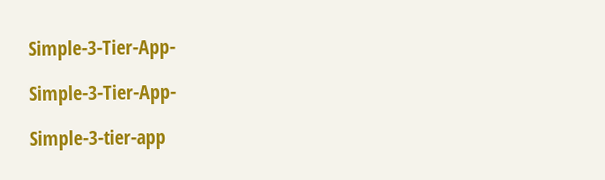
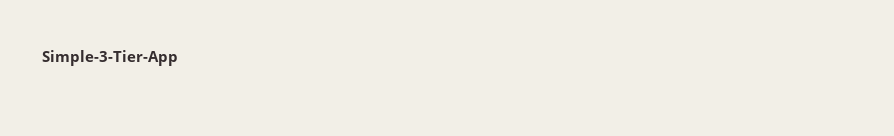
[28,38,176,61] [28,83,177,106] [29,128,166,151] Simple-3-Tier-App- // Simple-3-Tier-App- // Simple-3-tier-app -> [42,50,178,66] Simple-3-Tier-App

